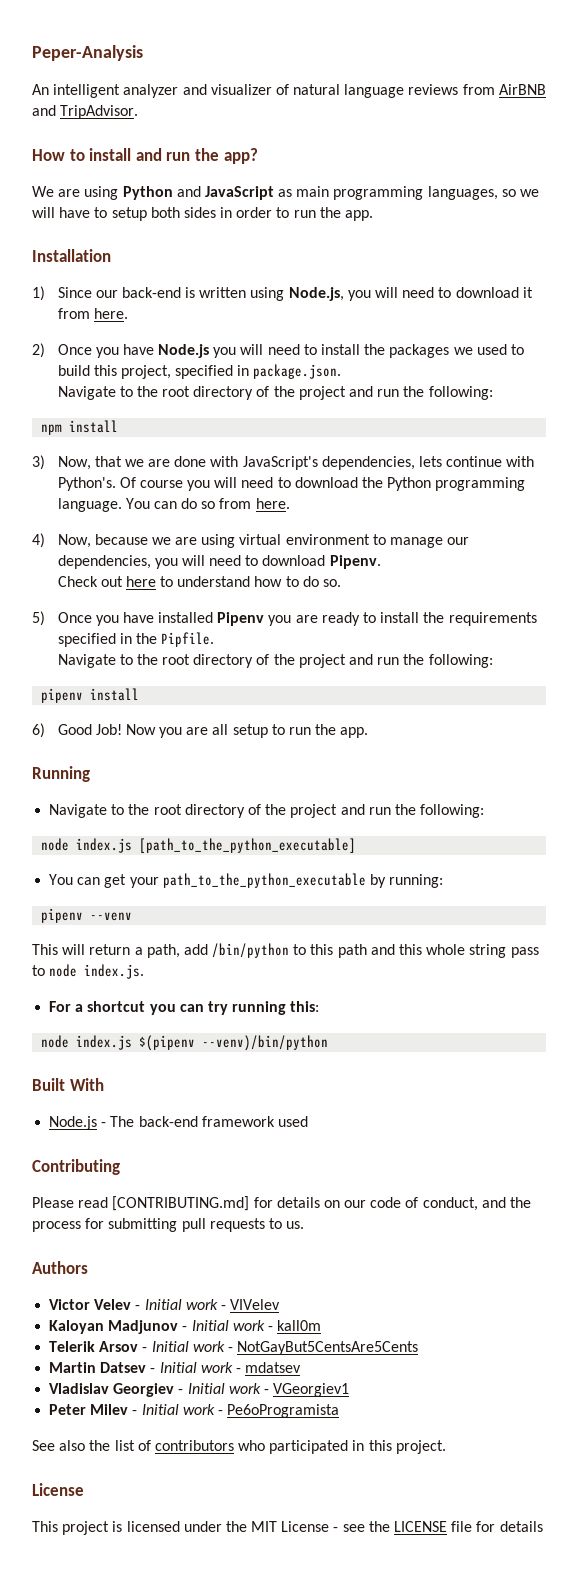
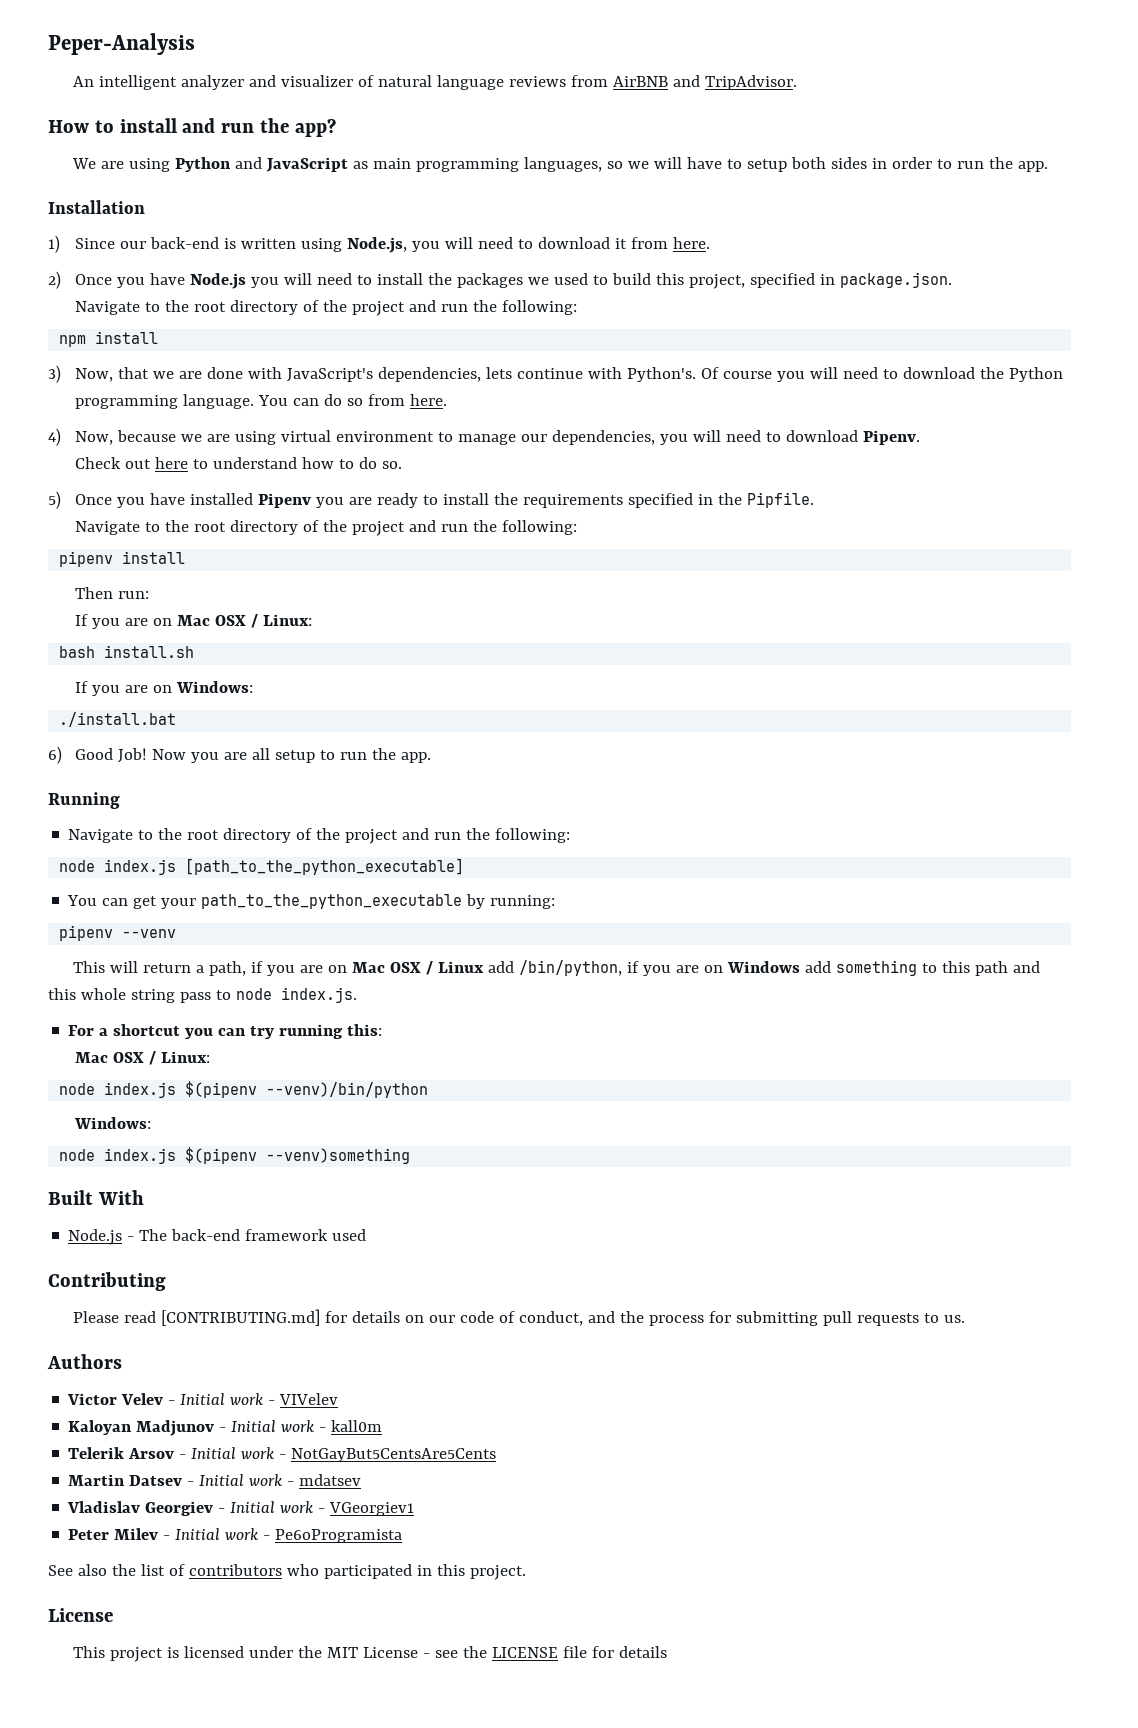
(140, 694) none -> [74,587,149,599] [74,614,312,629] [59,645,195,658] [74,681,253,696] [59,712,177,727] // Then run: // If you are on Mac OSX / Linux: // bash install.sh // If you are on Windows: // ./install.bat
[183,943,290,958] add /bin/python -> [251,960,917,976] if you are on Mac OSX / Linux add /bin/python, if you are on Windows add something
(320, 1006) none -> [74,1051,210,1065] // Mac OSX / Linux:
(329, 1043) none -> [73,1117,151,1129] [59,1147,411,1164] // Windows: // node index.js $(pipenv --venv)something

